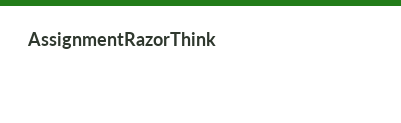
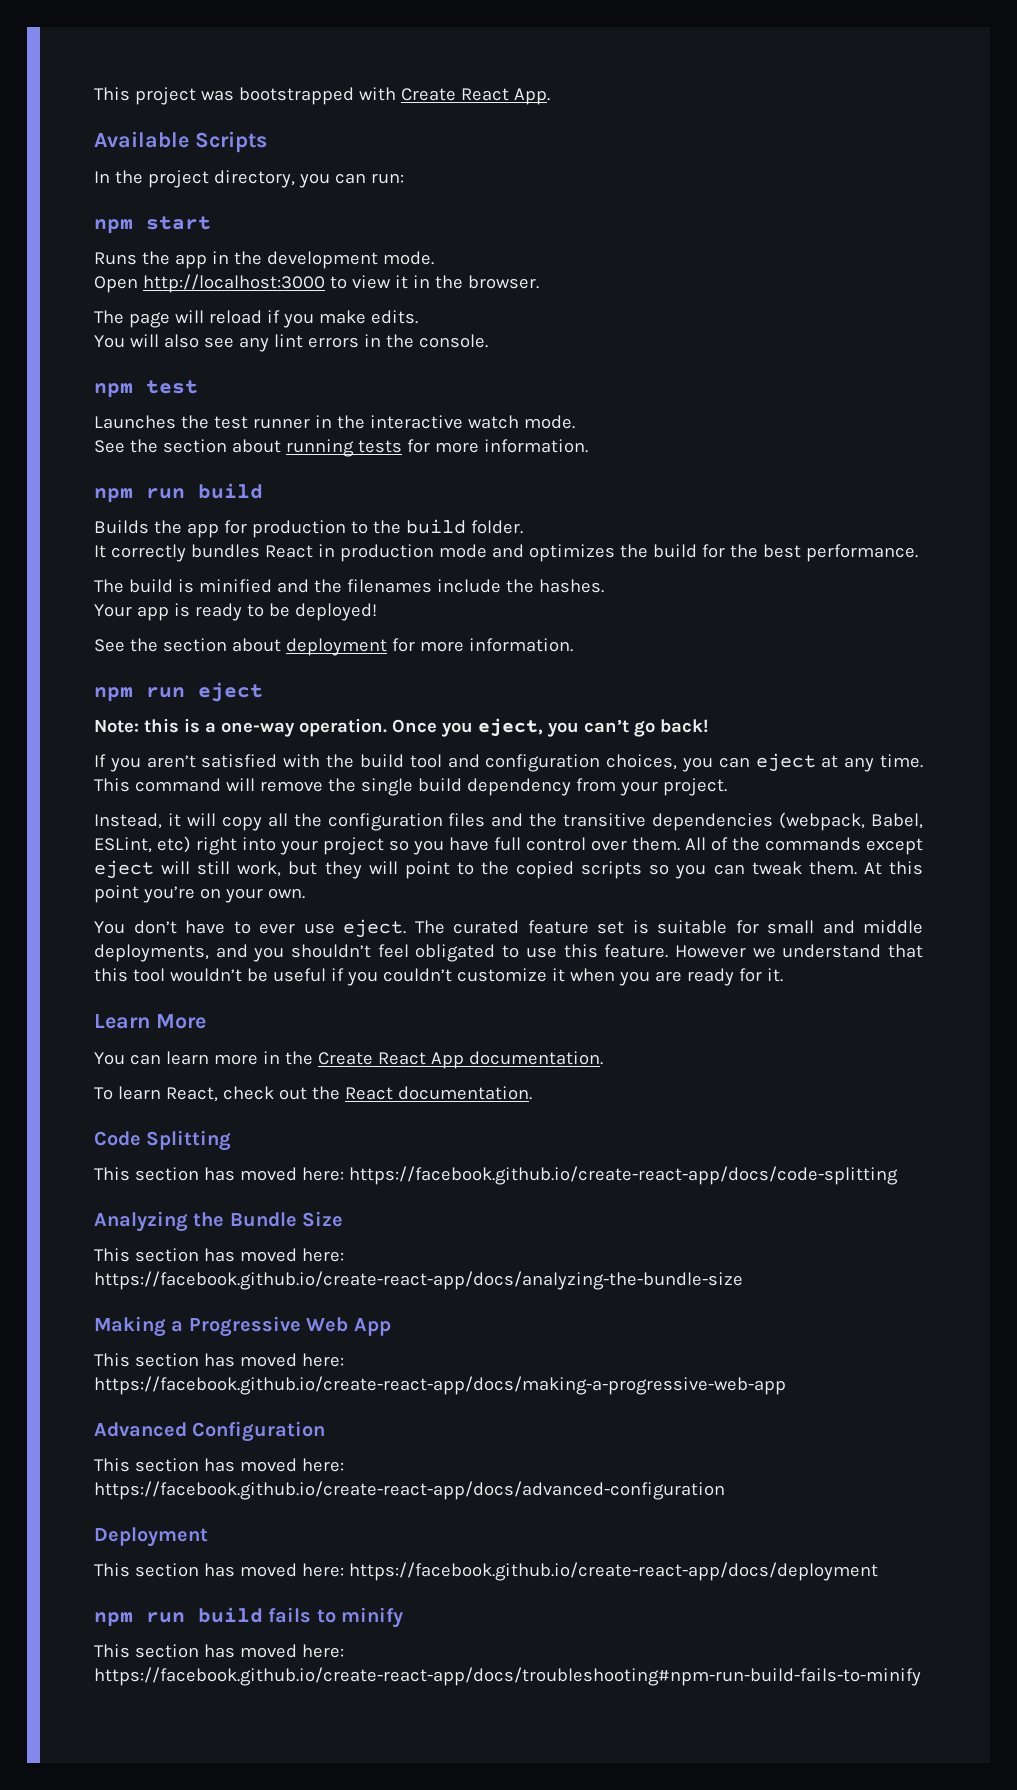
[27,32,216,49] AssignmentRazorThink -> [94,87,550,105] [94,131,267,153] [94,170,404,188] [94,216,211,234] [94,251,434,269] [94,274,539,293] [94,310,418,328] [94,334,488,352] [94,380,198,398] [94,415,575,429] [94,439,588,457] [94,483,263,503] [94,519,523,538] [94,544,918,562] [94,579,604,593] [94,603,377,621] [94,638,573,656] [94,682,263,702] [94,718,708,737] [94,753,923,772] [94,778,727,796] [94,812,923,831] [94,836,923,855] [94,860,923,879] [94,885,305,903] [94,919,923,938] [94,944,923,962] [94,968,783,986] [94,1014,206,1029] [94,1051,603,1069] [94,1086,532,1102] [94,1130,232,1151] [94,1166,898,1185] [94,1211,344,1232] [94,1248,344,1262] [94,1271,743,1290] [94,1316,391,1337] [94,1353,344,1367] [94,1376,786,1395] [94,1421,326,1442] [94,1458,344,1472] [94,1481,725,1500] [94,1527,208,1547] [94,1562,878,1581] [94,1607,404,1628] [94,1644,344,1658] [94,1667,921,1686] This project was bootstrapped with Create React App. // Available Scripts // In the project directory, you can run: // npm start // Runs the app in the development mode. // Open http://localhost:3000 to view it in the browser. // The page will reload if you make edits. // You will also see any lint errors in the console. // npm test // Launches the test runner in the interactive watch mode. // See the section about running tests for more information. // npm run build // Builds the app for production to the build folder. // It correctly bundles React in production mode and optimizes the build for the best performance. // The build is minified and the filenames include the hashes. // Your app is ready to be deployed! // See the section about deployment for more information. // npm run eject // Note: this is a one-way operation. Once you eject, you can’t go back! // If you aren’t satisfied with the build tool and configuration choices, you can eject at any time. This command will remove the single build dependency from your project. // Instead, it will copy all the configuration files and the transitive dependencies (webpack, Babel, ESLint, etc) right into your project so you have full control over them. All of the commands except eject will still work, but they will point to the copied scripts so you can tweak them. At this point you’re on your own. // You don’t have to ever use eject. The curated feature set is suitable for small and middle deployments, and you shouldn’t feel obligated to use this feature. However we understand that this tool wouldn’t be useful if you couldn’t customize it when you are ready for it. // Learn More // You can learn more in the Create React App documentation. // To learn React, check out the React documentation. // Code Splitting // This section has moved here: https://facebook.github.io/create-react-app/docs/code-splitting // Analyzing the Bundle Size // This section has moved here: https://facebook.github.io/create-react-app/docs/analyzing-the-bundle-size // Making a Progressive Web App // This section has moved here: https://facebook.github.io/create-react-app/docs/making-a-progressive-web-app // Advanced Configuration // This section has moved here: https://facebook.github.io/create-react-app/docs/advanced-configuration // Deployment // This section has moved here: https://facebook.github.io/create-react-app/docs/deployment // npm run build fails to minify // This section has moved here: https://facebook.github.io/create-react-app/docs/troubleshooting#npm-run-build-fails-to-minify

